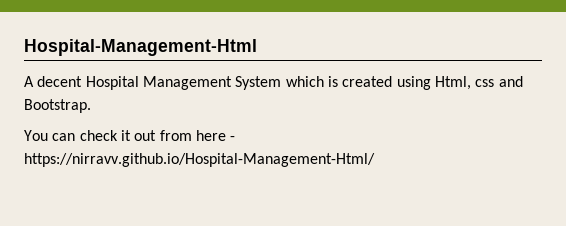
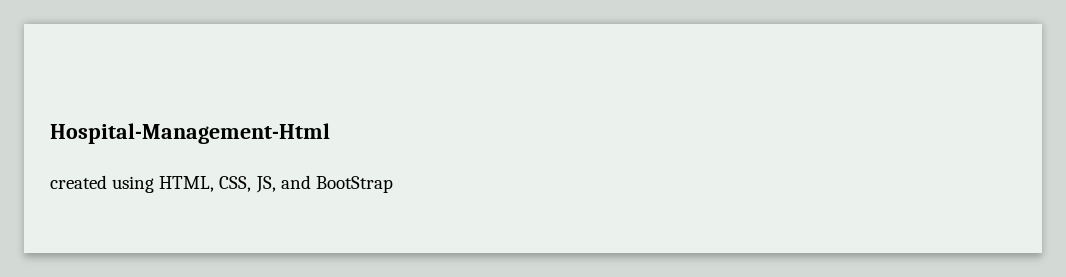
[24,76,523,90] [24,99,91,113] [24,130,236,141] [24,153,375,167] A decent Hospital Management System which is created using Html, css and Bootstrap. // You can check it out from here - https://nirravv.github.io/Hospital-Management-Html/ -> [50,175,393,193] created using HTML, CSS, JS, and BootStrap

